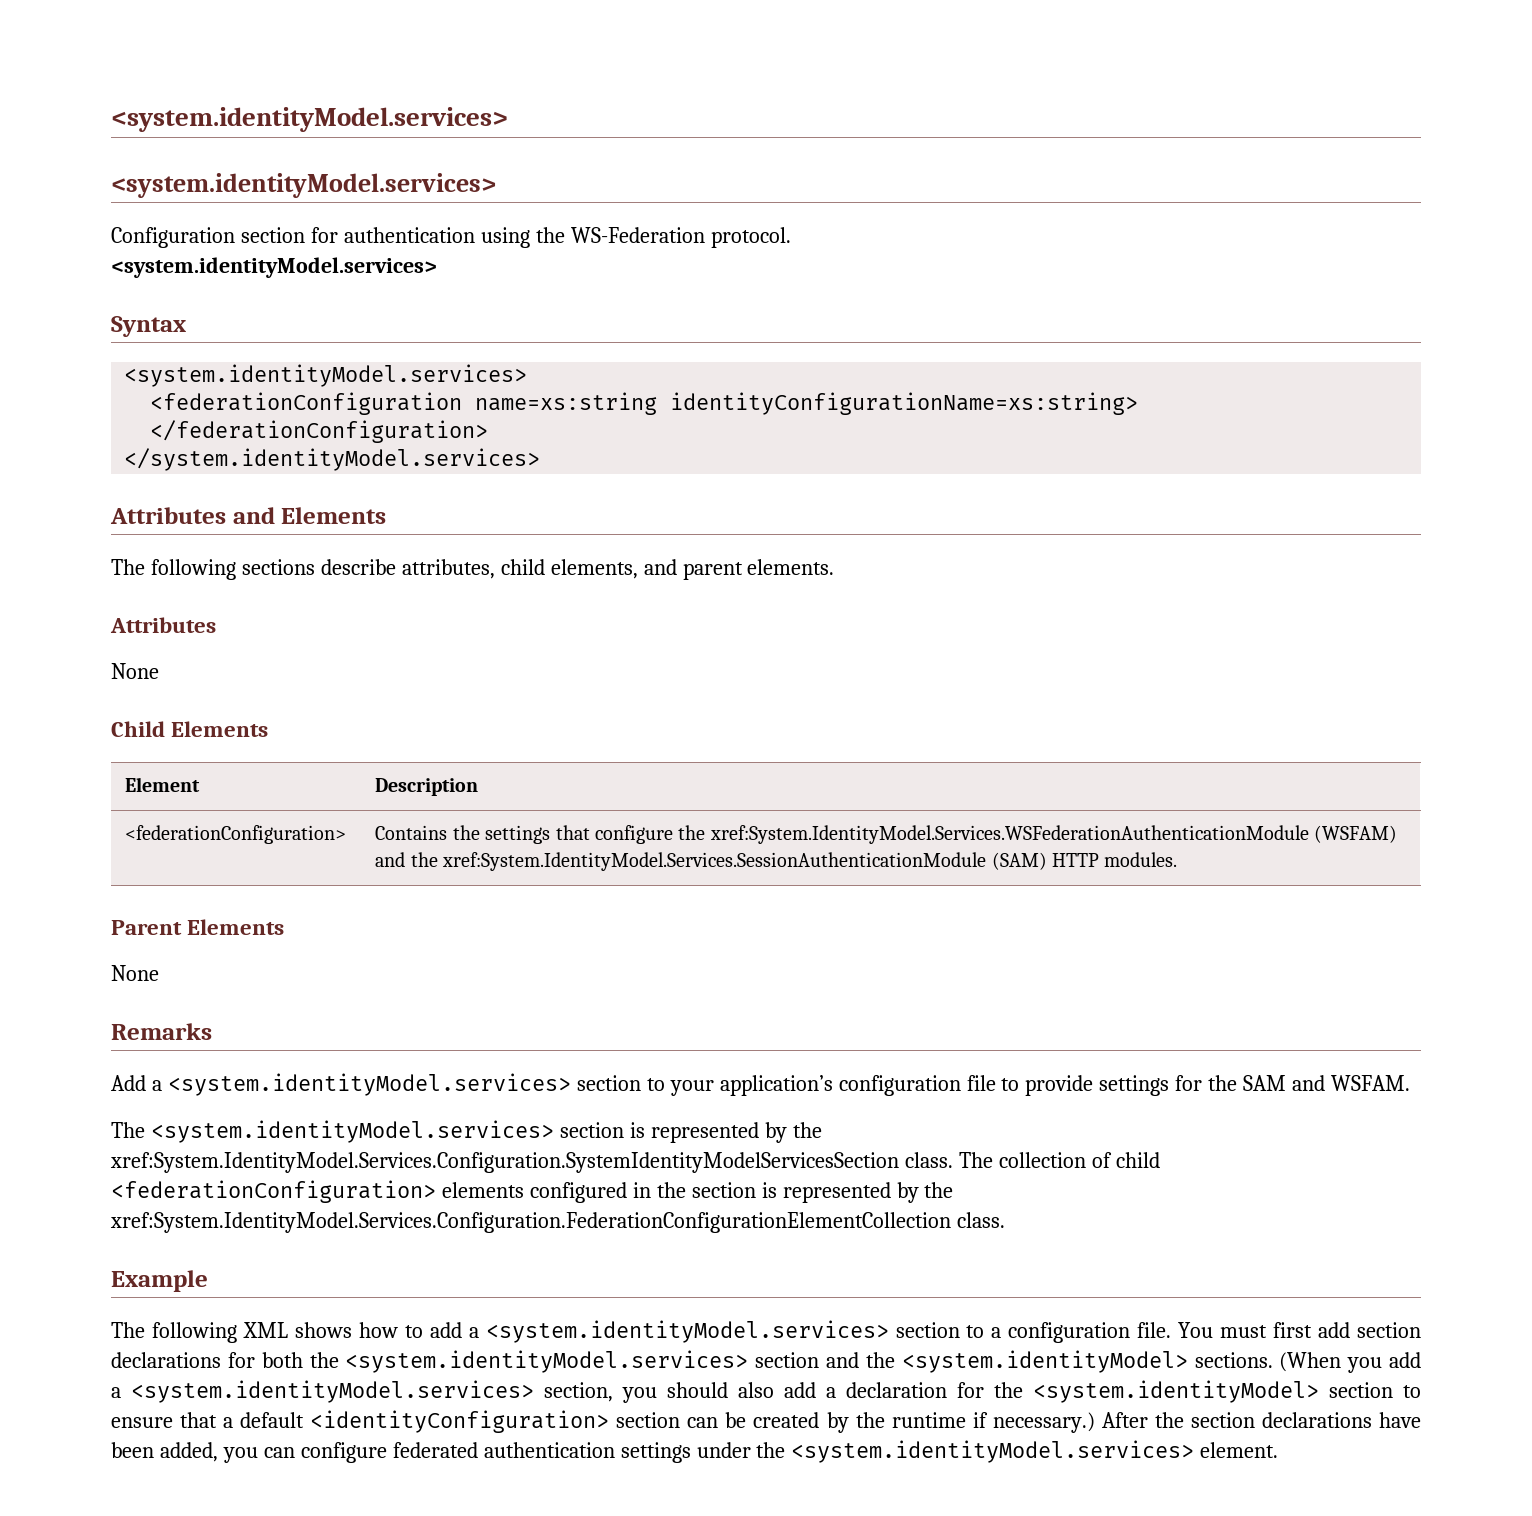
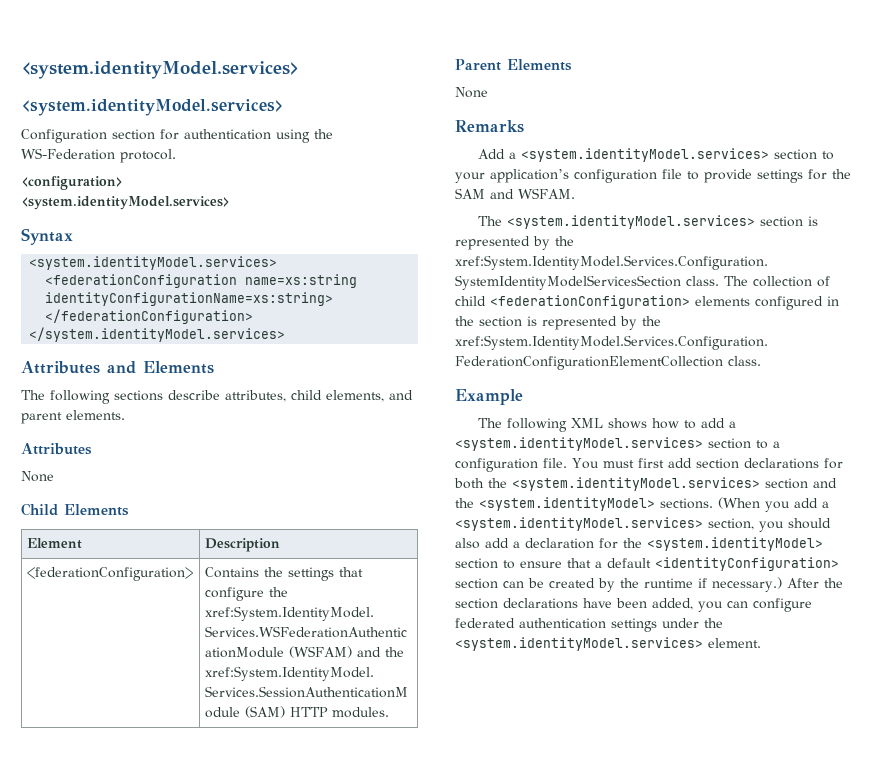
(791, 237) none -> [21,176,123,190] // <configuration>

